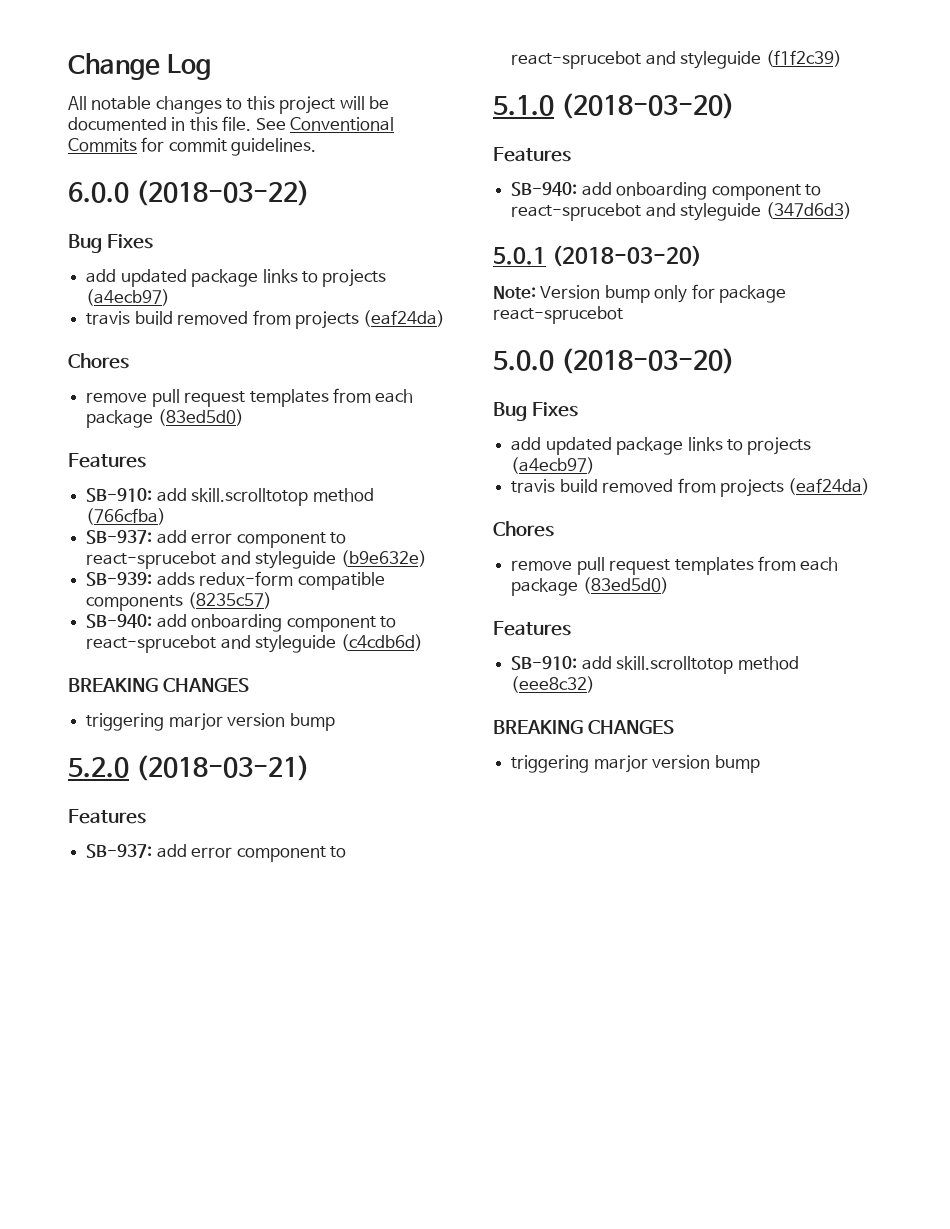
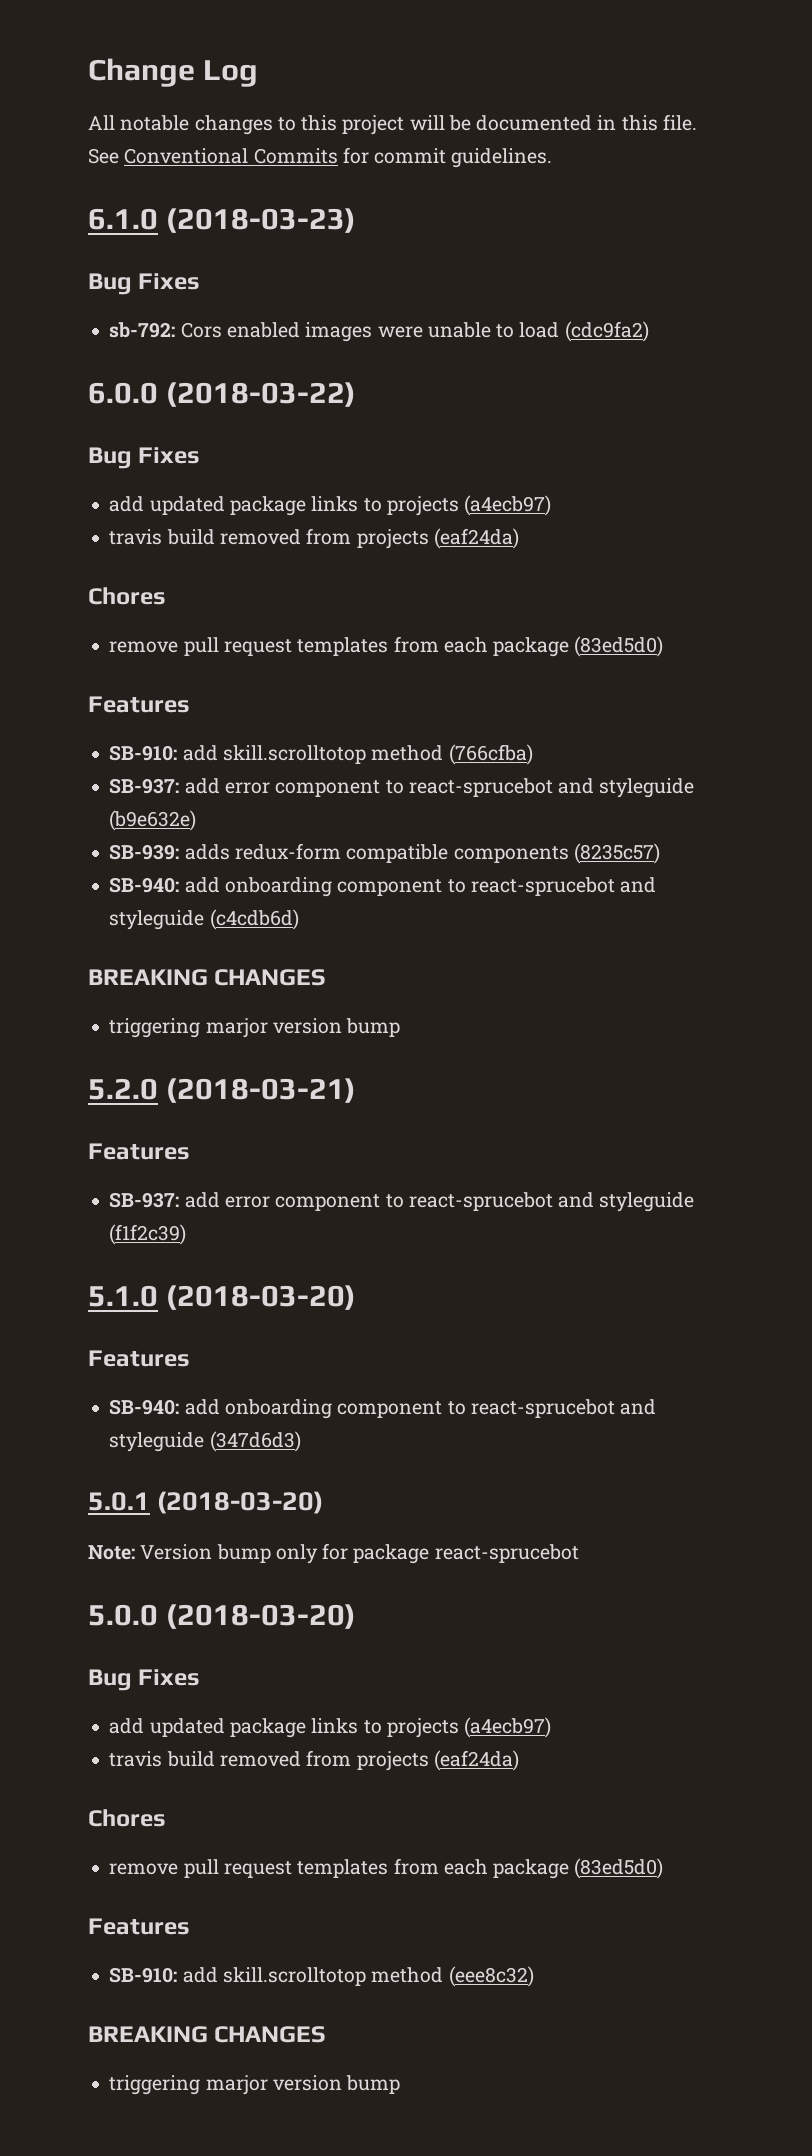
(317, 147) none -> [88,208,357,233] [88,273,201,295] [109,321,649,342] // 6.1.0 (2018-03-23) // Bug Fixes // sb-792: Cors enabled images were unable to load (cdc9fa2)

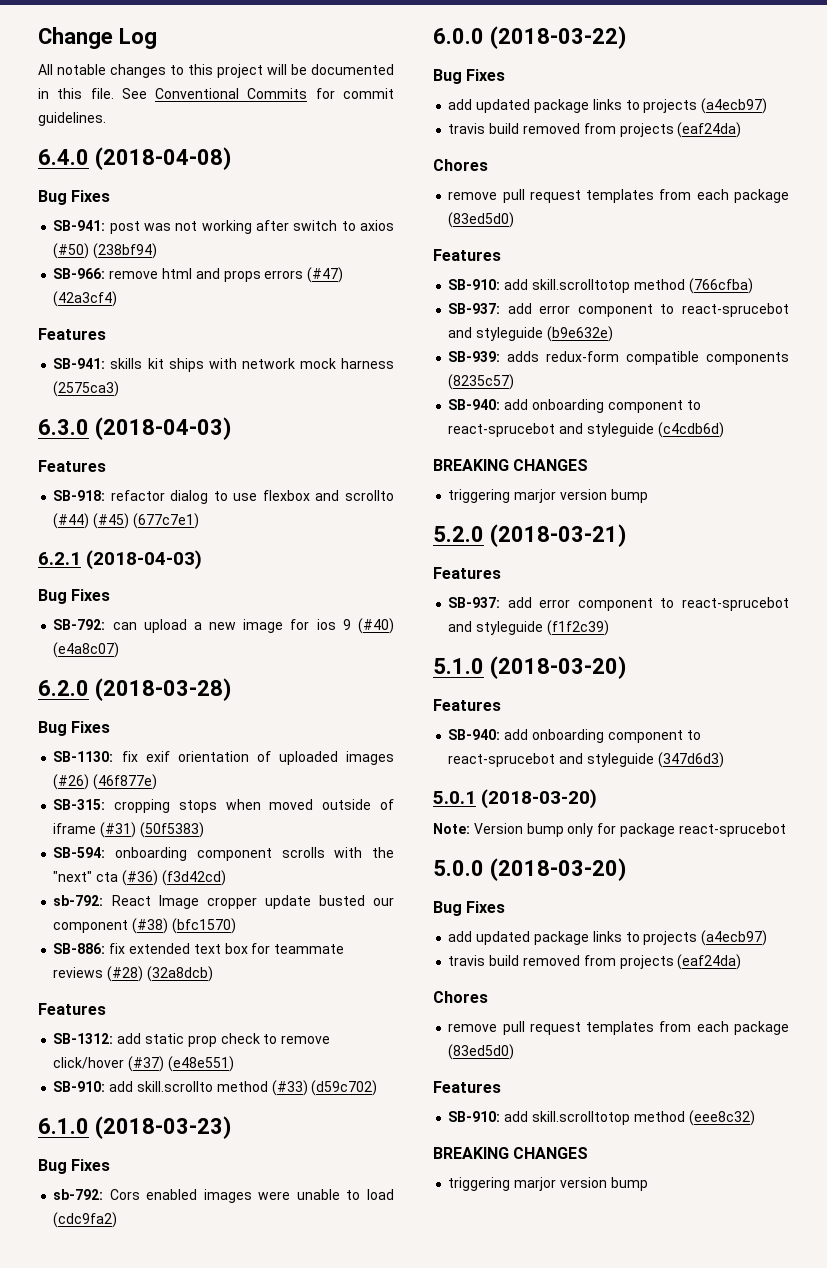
(553, 158) none -> [38,147,231,170] [38,190,111,205] [53,220,394,234] [53,243,158,259] [53,267,344,283] [53,291,118,307] [38,328,106,340] [53,358,394,372] [53,381,120,397] [38,417,231,440] [38,460,106,472] [53,490,394,504] [53,513,199,529] [38,550,203,570] [38,589,111,604] [53,618,395,634] [53,642,120,658] [38,678,231,701] [38,721,111,736] [53,751,394,765] [53,774,158,790] [53,799,394,813] [53,822,204,838] [53,847,395,861] [53,870,226,886] [53,895,395,909] [53,918,236,934] [53,943,345,954] [53,966,213,982] [38,1003,106,1015] [53,1033,331,1047] [53,1056,234,1072] [53,1080,378,1096] // 6.4.0 (2018-04-08) // Bug Fixes // SB-941: post was not working after switch to axios (#50) (238bf94) // SB-966: remove html and props errors (#47) (42a3cf4) // Features // SB-941: skills kit ships with network mock harness (2575ca3) // 6.3.0 (2018-04-03) // Features // SB-918: refactor dialog to use flexbox and scrollto (#44) (#45) (677c7e1) // 6.2.1 (2018-04-03) // Bug Fixes // SB-792: can upload a new image for ios 9 (#40) (e4a8c07) // 6.2.0 (2018-03-28) // Bug Fixes // SB-1130: fix exif orientation of uploaded images (#26) (46f877e) // SB-315: cropping stops when moved outside of iframe (#31) (50f5383) // SB-594: onboarding component scrolls with the "next" cta (#36) (f3d42cd) // sb-792: React Image cropper update busted our component (#38) (bfc1570) // SB-886: fix extended text box for teammate reviews (#28) (32a8dcb) // Features // SB-1312: add static prop check to remove click/hover (#37) (e48e551) // SB-910: add skill.scrollto method (#33) (d59c702)

